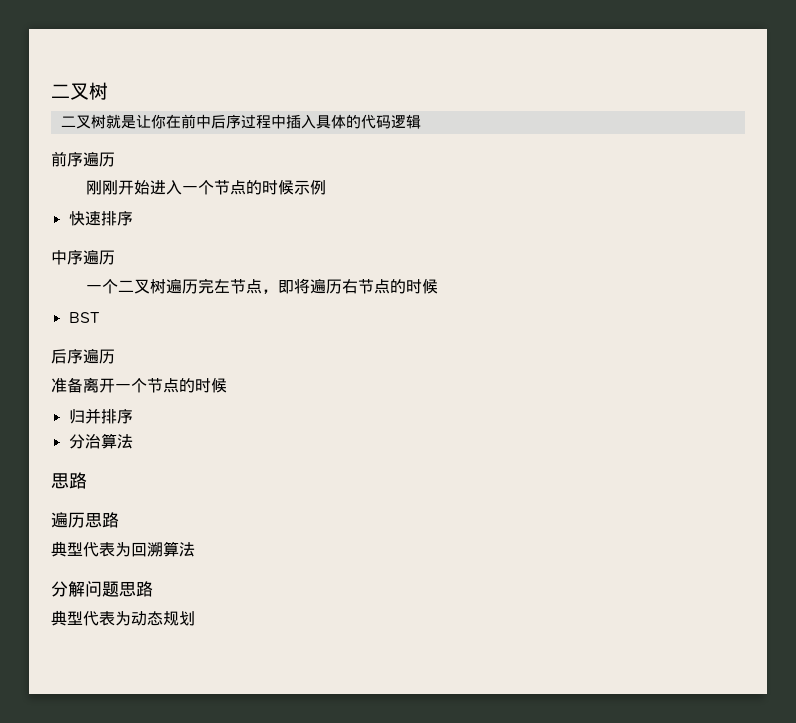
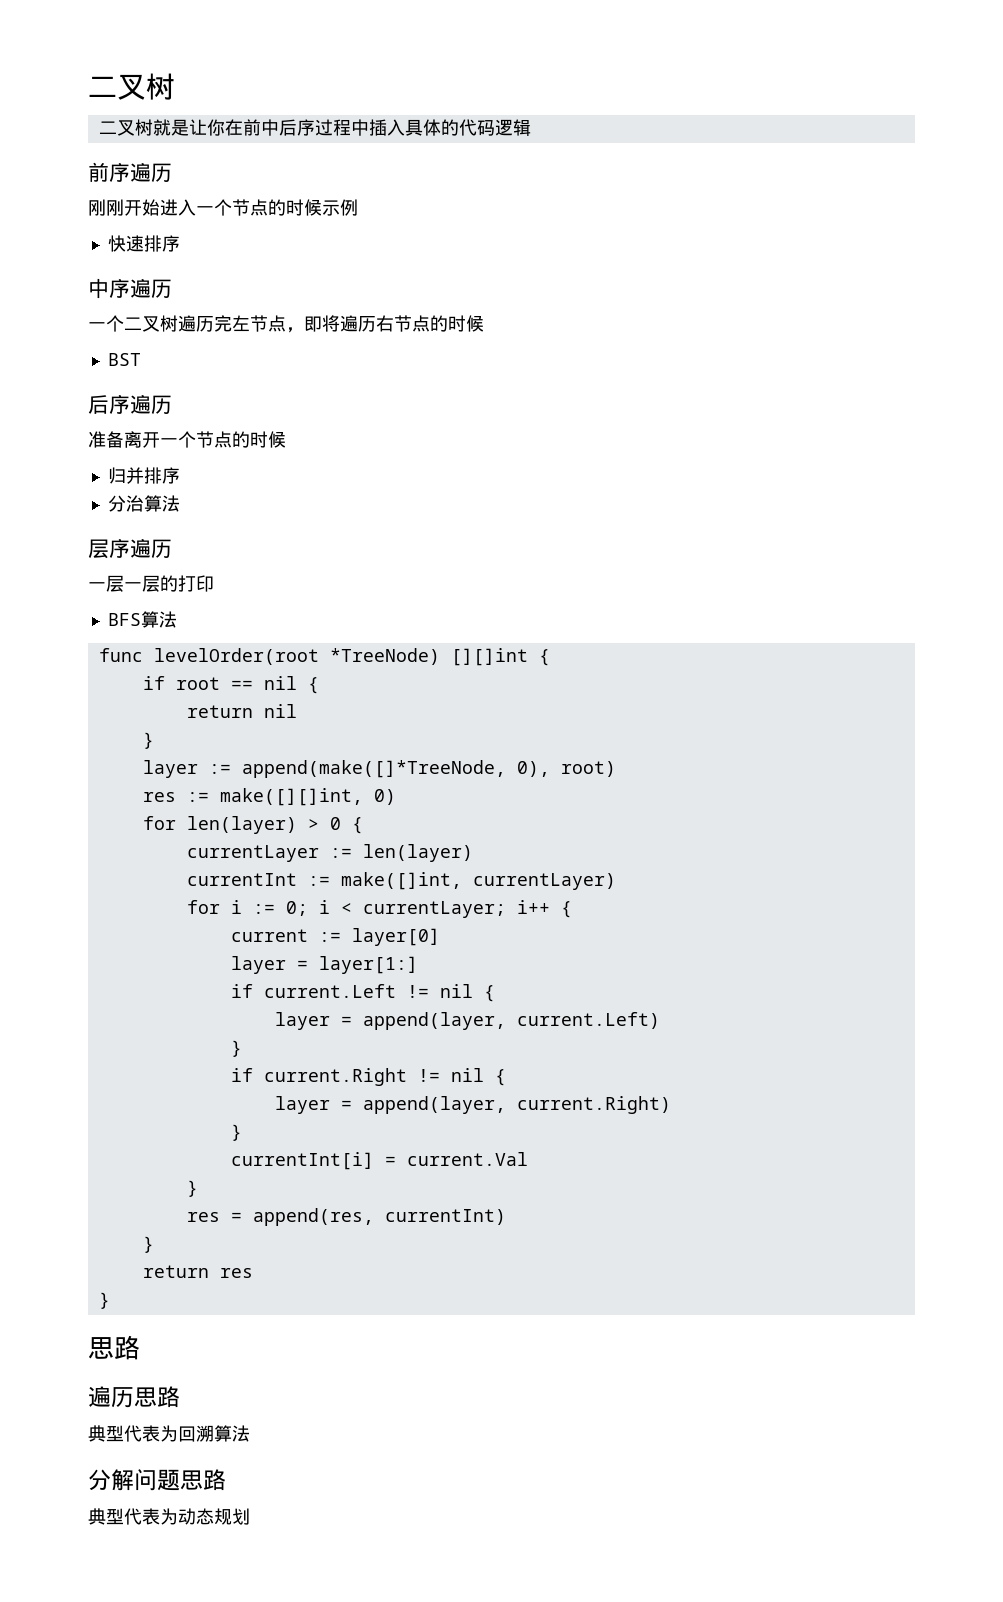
(133, 441) none -> [88,538,172,559] [88,575,214,592] [107,611,177,628] [98,648,550,666] [142,676,319,694] [186,704,297,718] [142,732,154,749] [142,760,616,778] [142,788,396,806] [142,816,363,834] [186,844,473,862] [186,872,616,890] [186,900,572,918] [230,928,440,946] [230,956,418,974] [230,984,495,1002] [274,1012,660,1030] [230,1040,242,1057] [230,1068,506,1086] [274,1096,671,1114] [230,1124,242,1141] [230,1152,528,1170] [186,1180,198,1197] [186,1208,506,1226] [142,1236,154,1253] [142,1265,253,1278] [98,1292,110,1309] // 层序遍历 // 一层一层的打印 // BFS算法 // func levelOrder(root *TreeNode) [][]int { // if root == nil { // return nil // } // layer := append(make([]*TreeNode, 0), root) // res := make([][]int, 0) // for len(layer) > 0 { // currentLayer := len(layer) // currentInt := make([]int, currentLayer) // for i := 0; i < currentLayer; i++ { // current := layer[0] // layer = layer[1:] // if current.Left != nil { // layer = append(layer, current.Left) // } // if current.Right != nil { // layer = append(layer, current.Right) // } // currentInt[i] = current.Val // } // res = append(res, currentInt) // } // return res // }

